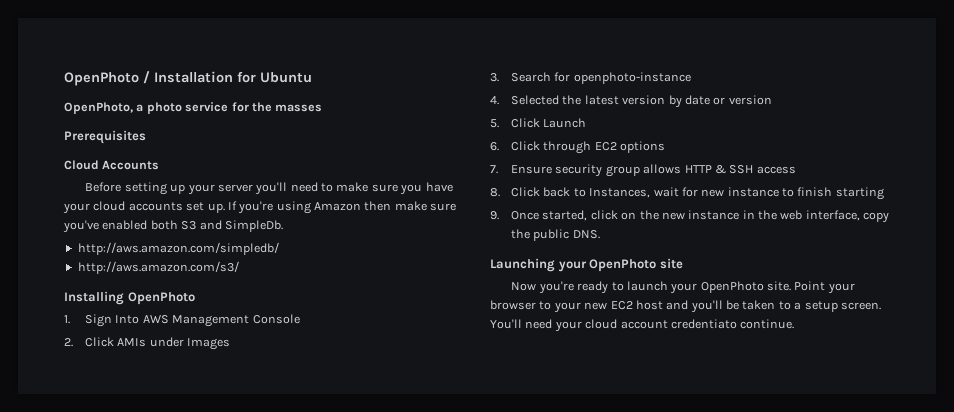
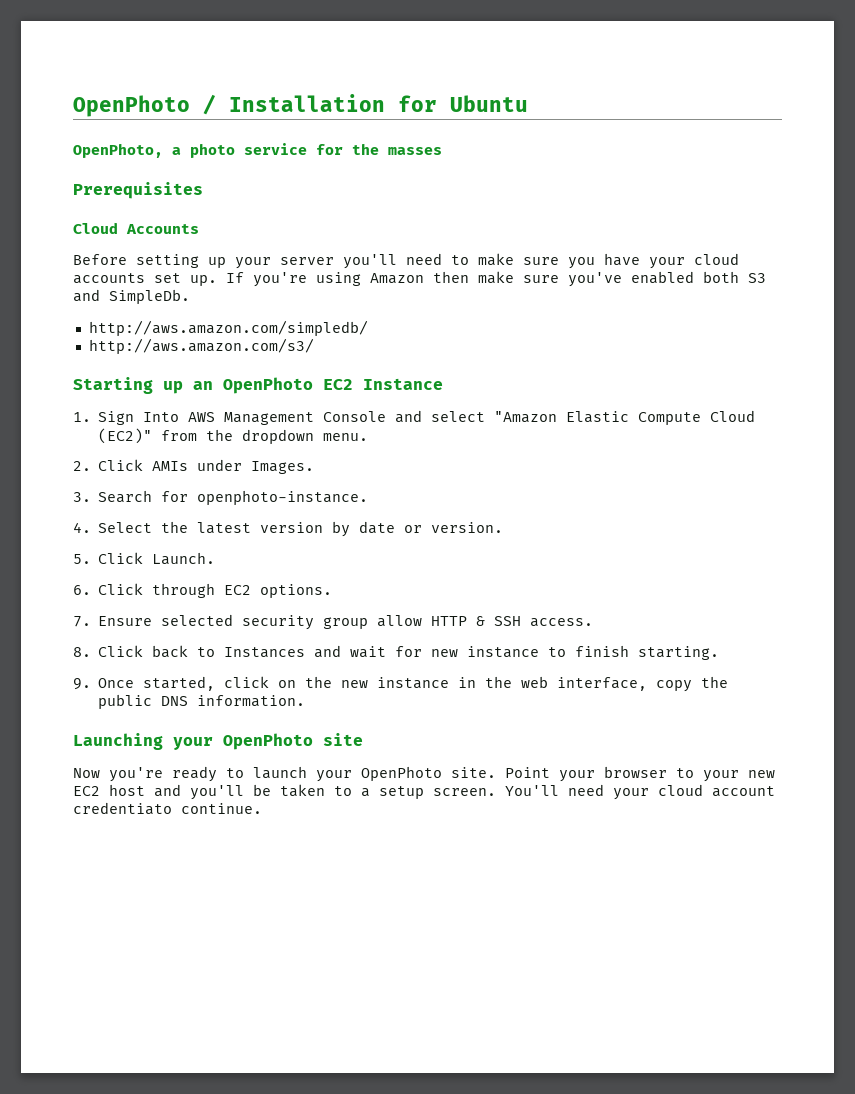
[64,291,195,305] Installing OpenPhoto -> [73,377,443,394] Starting up an OpenPhoto EC2 Instance
(300, 319) none -> [395,410,756,425] [98,428,369,444] and select "Amazon Elastic Compute Cloud (EC2)" from the dropdown menu.
[187,338,231,350] Images -> [251,461,315,474] Images.
[573,72,691,84] openphoto-instance -> [197,490,369,505] openphoto-instance.
[511,95,560,105] Selected -> [98,522,153,533] Select
[728,95,772,105] version -> [431,522,504,533] version.
[543,118,587,128] Launch -> [152,552,216,565] Launch.
[620,141,666,153] options -> [260,584,333,598] options.
(553, 169) none -> [161,614,234,626] selected
[643,164,682,174] allows -> [377,615,423,627] allow
[756,166,796,174] access -> [530,618,594,627] access.
[589,188,651,198] Instances, -> [224,645,342,658] Instances and
[835,187,884,200] starting -> [638,646,720,660] starting.
[572,230,600,239] DNS. -> [161,695,306,707] DNS information.

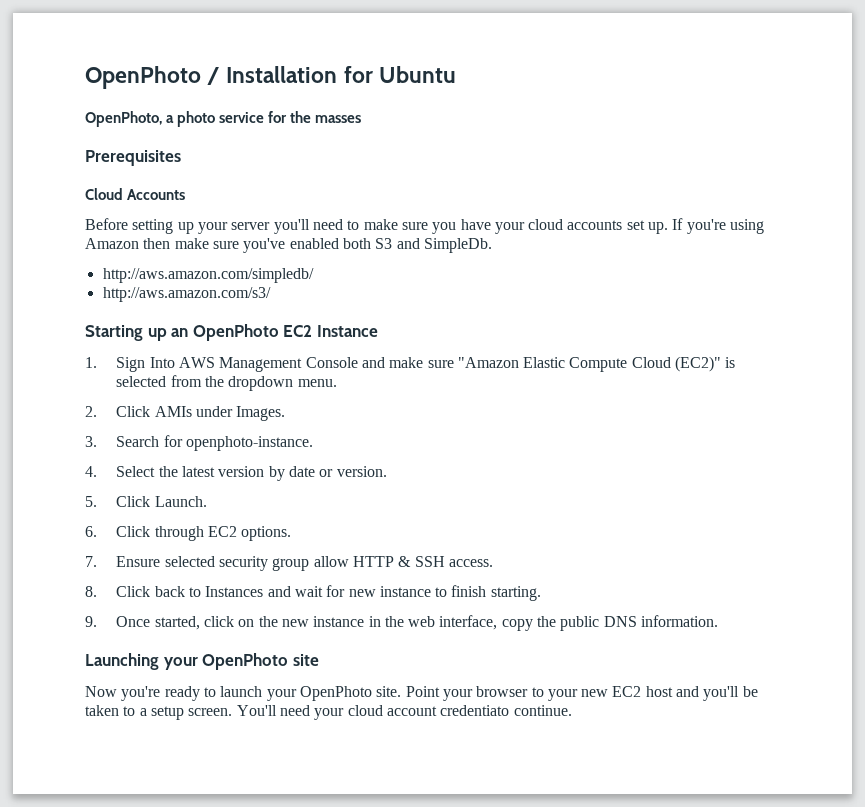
[431,411,486,422] select -> [389,357,454,368] make sure
(153, 436) none -> [725,357,736,368] [116,376,167,387] is selected

